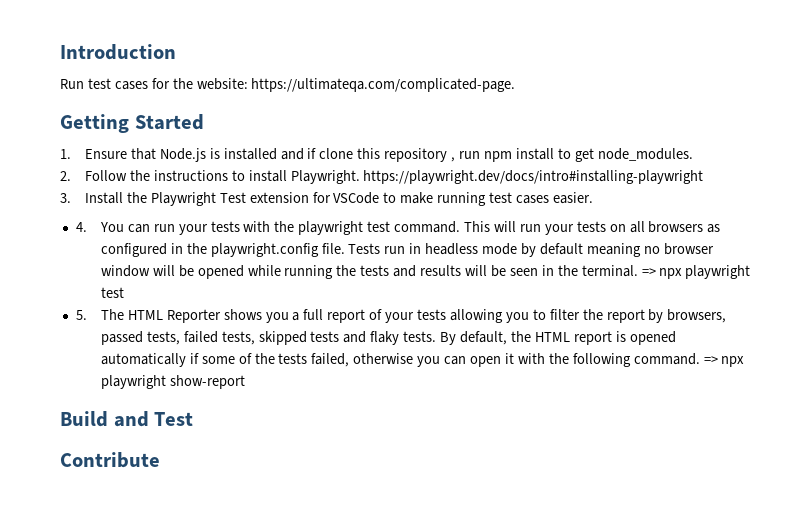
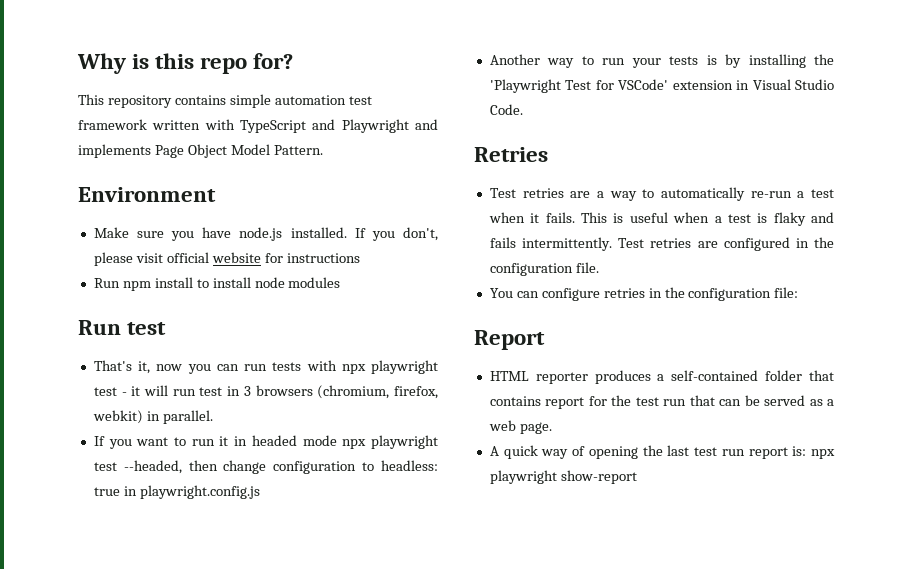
[60,44,176,60] [60,78,516,92] [60,114,204,133] [60,148,693,162] [60,170,704,184] [60,192,593,206] [75,221,721,235] Introduction // Run test cases for the website: https://ultimateqa.com/complicated-page. // Getting Started // 1. Ensure that Node.js is installed and if clone this repository , run npm install to get node_modules. // 2. Follow the instructions to install Playwright. https://playwright.dev/docs/intro#installing-playwright // 3. Install the Playwright Test extension for VSCode to make running test cases easier. // 4. You can run your tests with the playwright test command. This will run your tests on all browsers as -> [77,53,294,74] [78,94,372,108] [78,119,438,133] [78,144,323,158] [78,187,216,202] [93,227,439,241] [93,252,360,266] [93,277,341,291] [78,320,167,335] [93,360,438,374] [93,385,439,399] [92,410,213,424] [93,435,438,449] [93,460,438,474] [93,485,260,499] [489,54,834,68] [489,79,835,93] [489,104,523,115] [474,147,548,162] [489,187,834,201] [488,212,834,226] [489,237,718,251] Why is this repo for? // This repository contains simple automation test framework written with TypeScript and Playwright and implements Page Object Model Pattern. // Environment // Make sure you have node.js installed. If you don't, please visit official website for instructions // Run npm install to install node modules // Run test // That's it, now you can run tests with npx playwright test - it will run test in 3 browsers (chromium, firefox, webkit) in parallel. // If you want to run it in headed mode npx playwright test --headed, then change configuration to headless: true in playwright.config.js // Another way to run your tests is by installing the 'Playwright Test for VSCode' extension in Visual Studio Code. // Retries // Test retries are a way to automatically re-run a test when it fails. This is useful when a test is flaky and fails intermittently. Test retries are
[210,243,319,257] playwright.config -> [489,263,573,276] configuration
[348,243,714,257] [100,265,751,279] [100,287,124,298] [75,309,727,323] [100,331,676,345] [100,353,718,367] Tests run in headless mode by default meaning no browser window will be opened while running the tests and results will be seen in the terminal. => npx playwright test // 5. The HTML Reporter shows you a full report of your tests allowing you to filter the report by browsers, passed tests, failed tests, skipped tests and flaky tests. By default, the HTML report is opened automatically if some of the tests failed, otherwise you can open it with the following command. => -> [489,287,799,301] [474,330,545,350] [489,370,834,384] [489,395,834,409] [488,420,552,434] [489,445,807,459] // You can configure retries in the configuration file: // Report // HTML reporter produces a self-contained folder that contains report for the test run that can be served as a web page. // A quick way of opening the last test run report is:
[60,411,194,427] [60,452,160,468] // Build and Test // Contribute -> (637, 477) none

